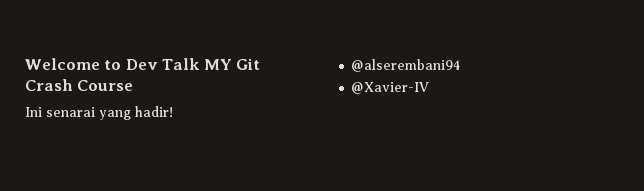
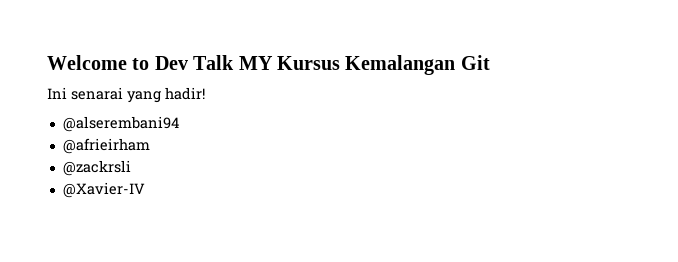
(232, 64) none -> [277,55,456,75] Kursus Kemalangan
[25,79,134,91] Crash Course -> (490, 62) none
(461, 65) none -> [62,138,150,154] [62,160,131,176] // @afrieirham // @zackrsli

